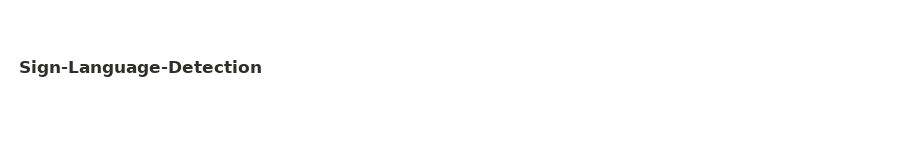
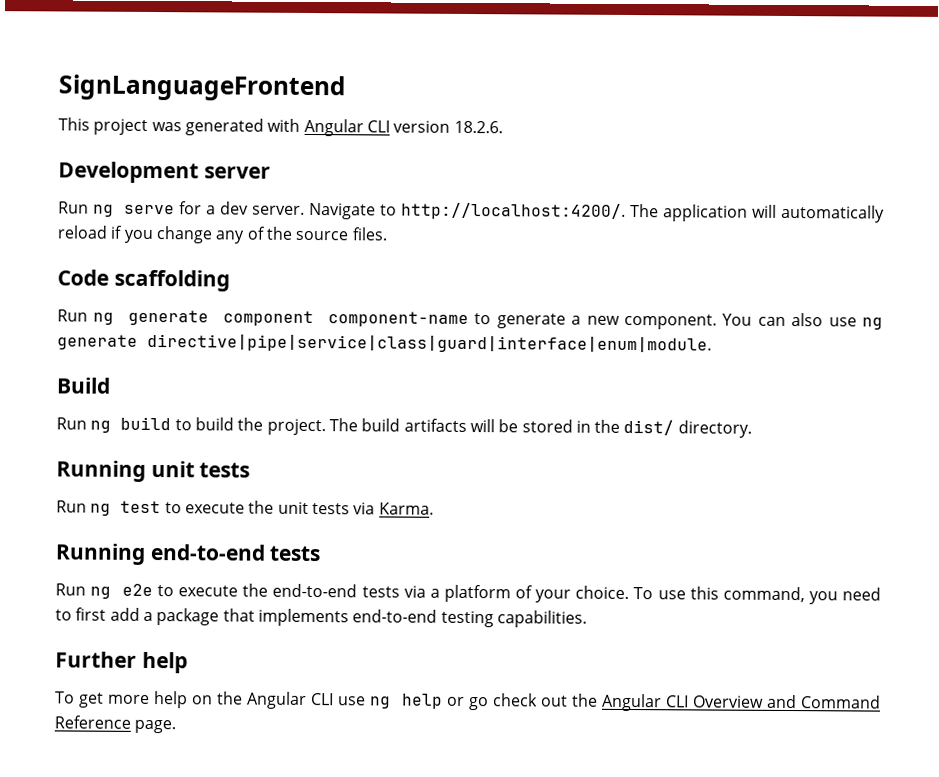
[19,60,262,77] Sign-Language-Detection -> [58,74,346,102] [58,117,503,137] [58,161,271,184] [58,201,885,223] [57,225,388,244] [57,269,230,292] [57,309,883,330] [57,333,712,354] [56,377,111,394] [56,416,752,438] [56,460,251,482] [56,500,434,516] [55,543,322,565] [55,583,882,605] [55,607,587,628] [55,651,188,674] [55,691,881,712] [54,715,177,734] SignLanguageFrontend // This project was generated with Angular CLI version 18.2.6. // Development server // Run ng serve for a dev server. Navigate to http://localhost:4200/. The application will automatically reload if you change any of the source files. // Code scaffolding // Run ng generate component component-name to generate a new component. You can also use ng generate directive|pipe|service|class|guard|interface|enum|module. // Build // Run ng build to build the project. The build artifacts will be stored in the dist/ directory. // Running unit tests // Run ng test to execute the unit tests via Karma. // Running end-to-end tests // Run ng e2e to execute the end-to-end tests via a platform of your choice. To use this command, you need to first add a package that implements end-to-end testing capabilities. // Further help // To get more help on the Angular CLI use ng help or go check out the Angular CLI Overview and Command Reference page.

